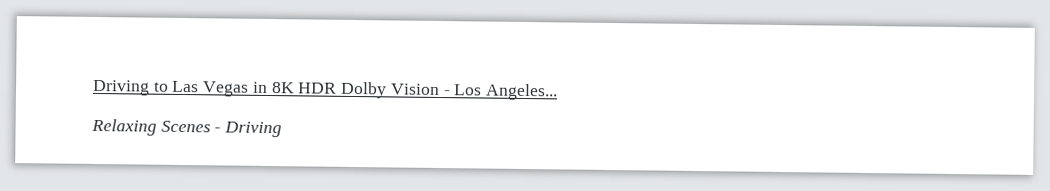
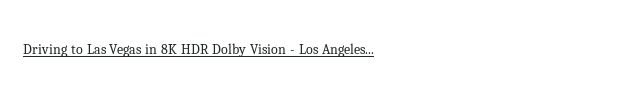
[91,118,283,138] // Relaxing Scenes - Driving -> (374, 50) none

